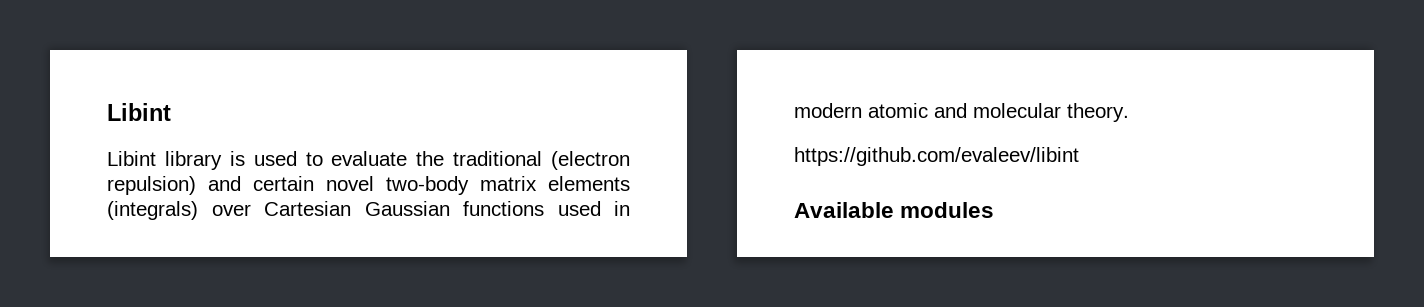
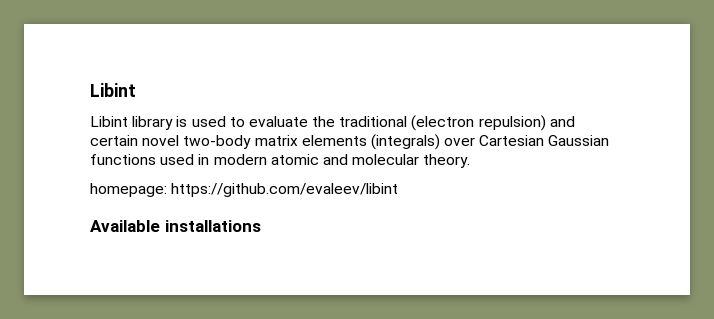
(1129, 112) none -> [90,183,167,197] homepage:
[900,202,995,218] modules -> [164,220,261,232] installations

